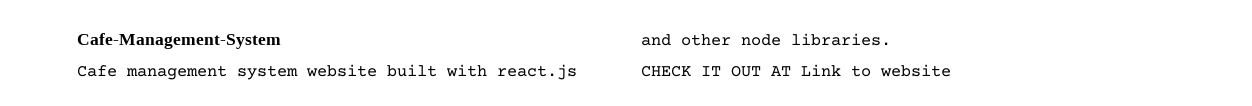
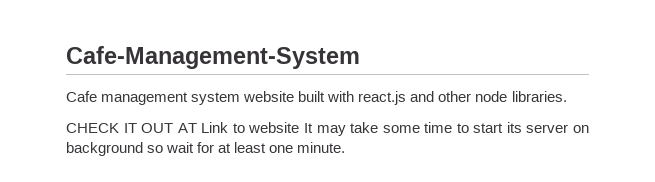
(951, 70) none -> [303,122,589,136] [66,142,346,156] It may take some time to start its server on background so wait for at least one minute.

